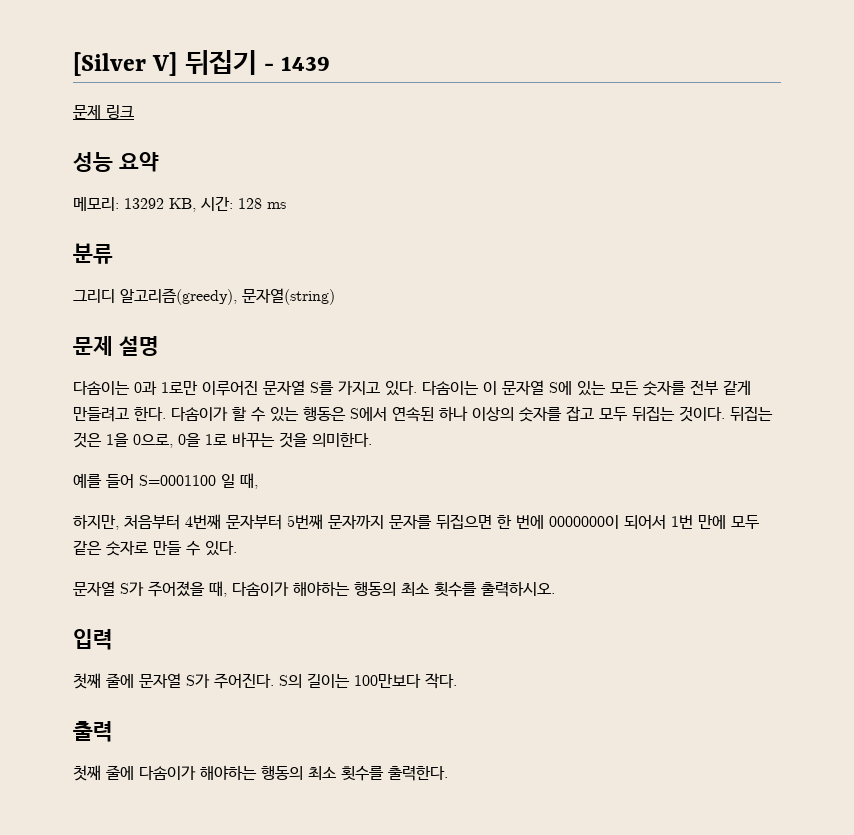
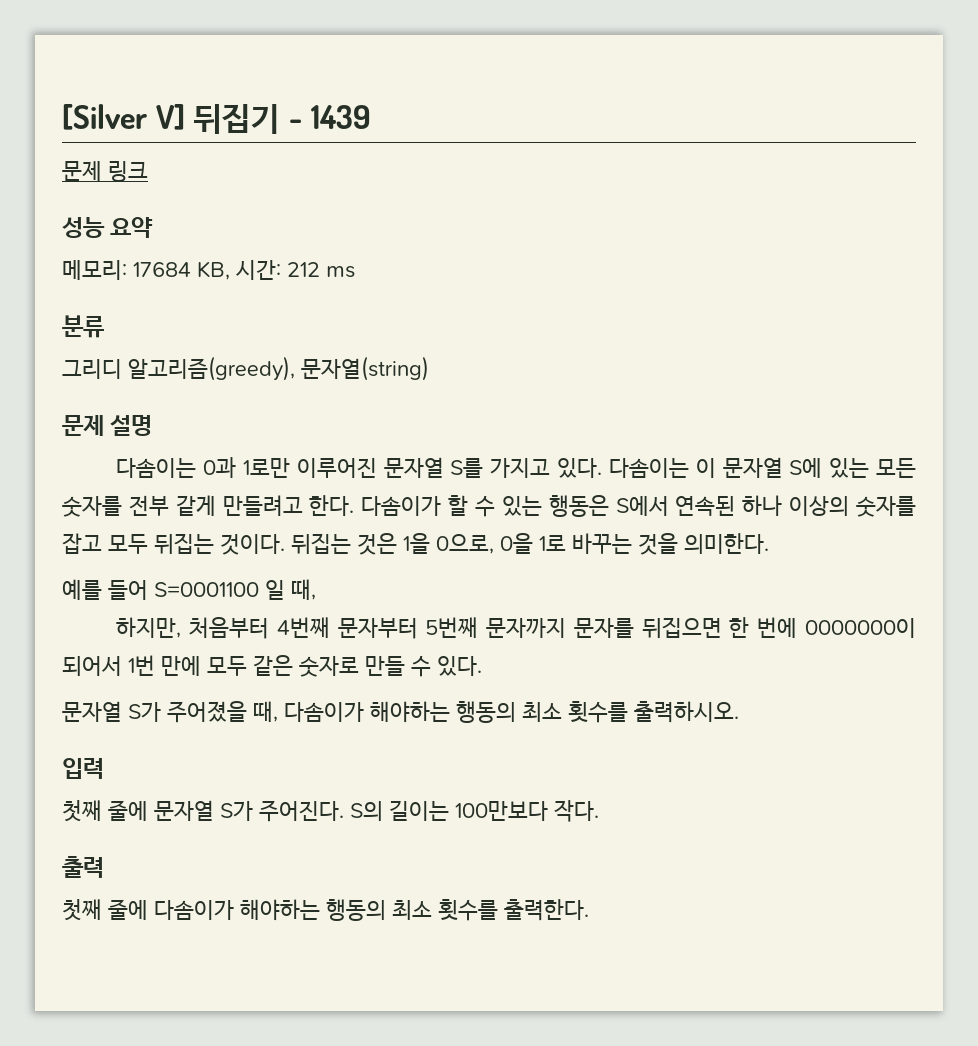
[124,198,164,209] 13292 -> [133,262,191,277] 17684
[238,198,262,209] 128 -> [287,262,320,277] 212

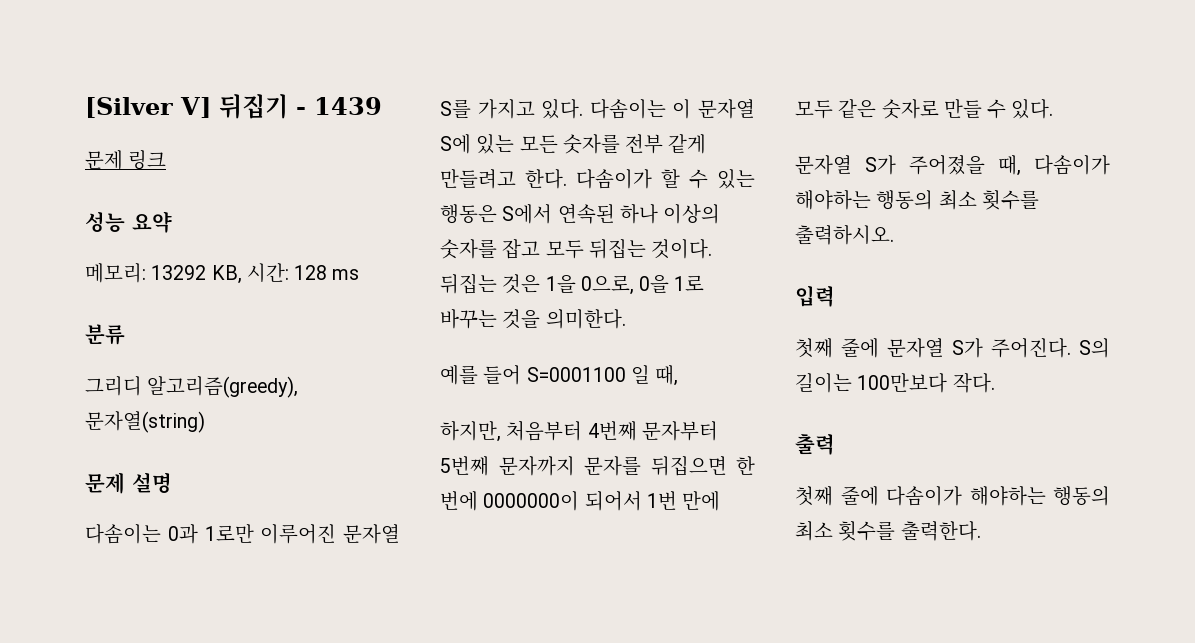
[133,262,191,277] 17684 -> [151,265,207,280] 13292
[287,262,320,277] 212 -> [294,265,328,280] 128

